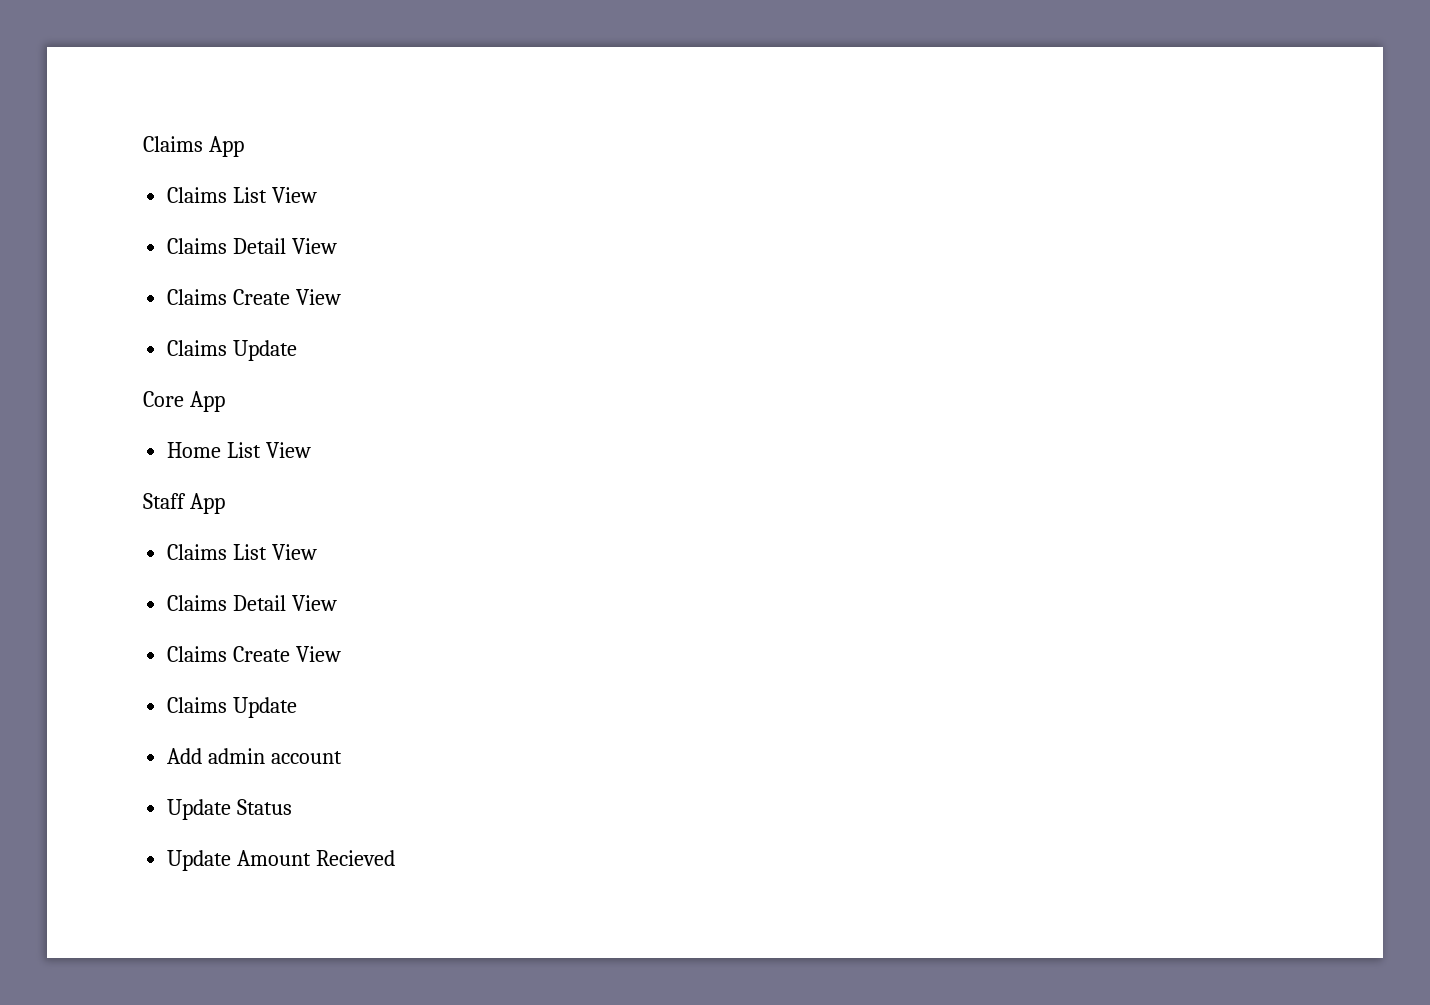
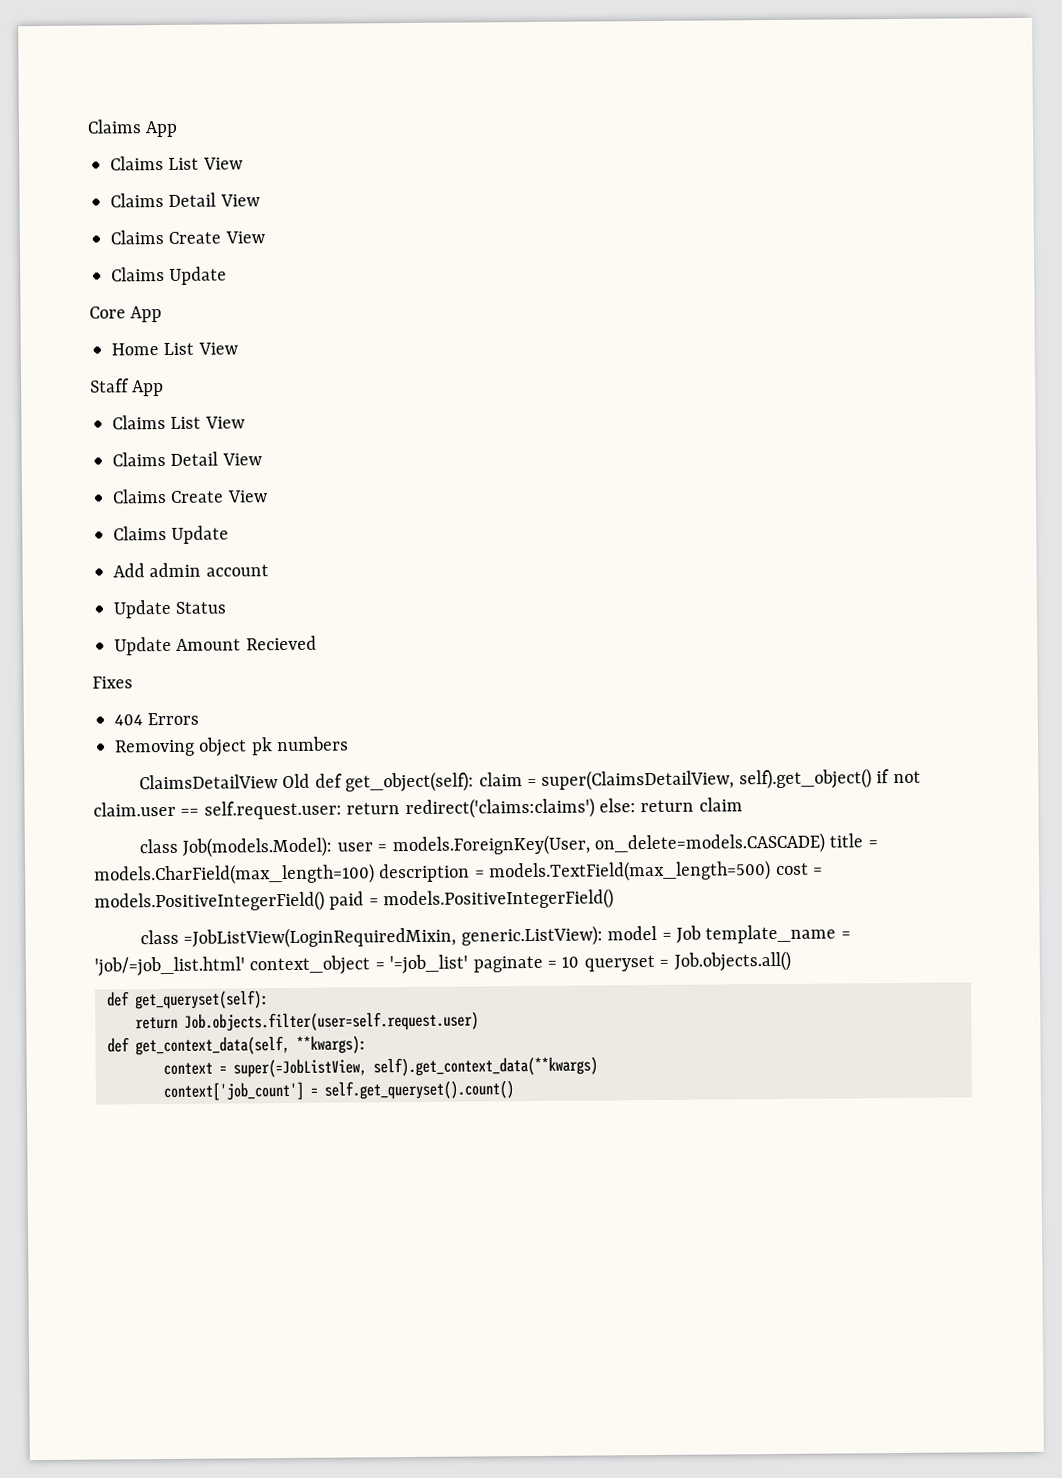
(396, 858) none -> [92,676,133,689] [114,712,200,726] [114,736,350,757] [138,768,921,793] [93,797,743,820] [138,832,878,858] [94,860,823,886] [94,888,615,913] [139,924,851,949] [94,950,791,977] [107,990,269,1010] [135,1011,479,1032] [107,1035,367,1056] [163,1056,598,1078] [163,1080,514,1102] // Fixes // 404 Errors // Removing object pk numbers // ClaimsDetailView Old def get_object(self): claim = super(ClaimsDetailView, self).get_object() if not claim.user == self.request.user: return redirect('claims:claims') else: return claim // class Job(models.Model): user = models.ForeignKey(User, on_delete=models.CASCADE) title = models.CharField(max_length=100) description = models.TextField(max_length=500) cost = models.PositiveIntegerField() paid = models.PositiveIntegerField() // class =JobListView(LoginRequiredMixin, generic.ListView): model = Job template_name = 'job/=job_list.html' context_object = '=job_list' paginate = 10 queryset = Job.objects.all() // def get_queryset(self): // return Job.objects.filter(user=self.request.user) // def get_context_data(self, **kwargs): // context = super(=JobListView, self).get_context_data(**kwargs) // context['job_count'] = self.get_queryset().count()

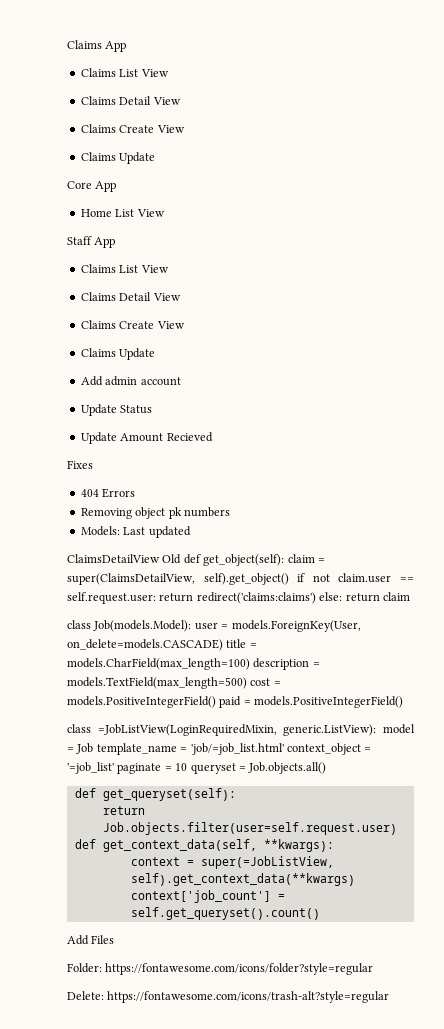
(350, 744) none -> [80,526,191,538] // Models: Last updated
(514, 1090) none -> [67,935,115,945] [67,963,374,975] [67,991,390,1003] // Add Files // Folder: https://fontawesome.com/icons/folder?style=regular // Delete: https://fontawesome.com/icons/trash-alt?style=regular

